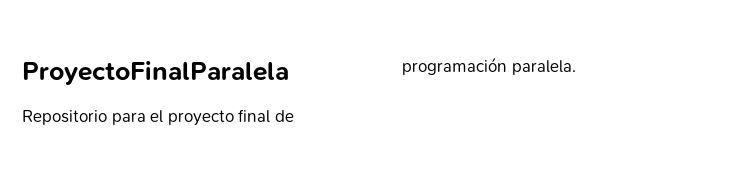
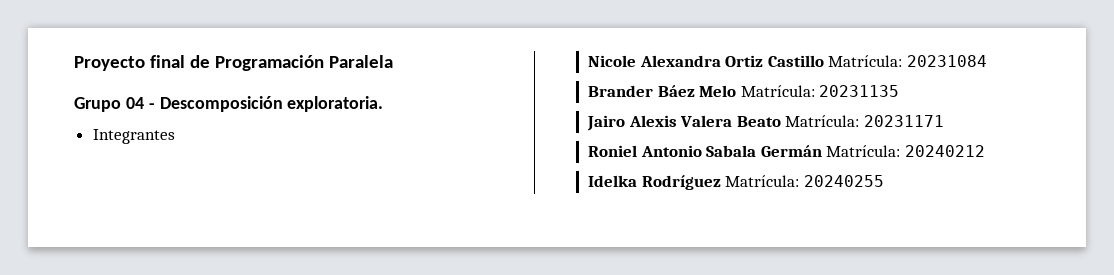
[22,61,289,85] [22,109,294,126] [402,57,576,75] ProyectoFinalParalela // Repositorio para el proyecto final de programación paralela. -> [74,55,393,71] [74,96,384,112] [92,129,175,144] [588,55,988,67] [588,85,900,97] [587,115,945,131] [588,145,986,157] [588,175,884,190] Proyecto final de Programación Paralela // Grupo 04 - Descomposición exploratoria. // Integrantes // Nicole Alexandra Ortiz Castillo Matrícula: 20231084 // Brander Báez Melo Matrícula: 20231135 // Jairo Alexis Valera Beato Matrícula: 20231171 // Roniel Antonio Sabala Germán Matrícula: 20240212 // Idelka Rodríguez Matrícula: 20240255

